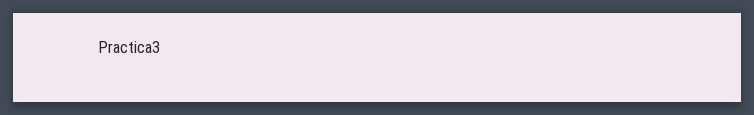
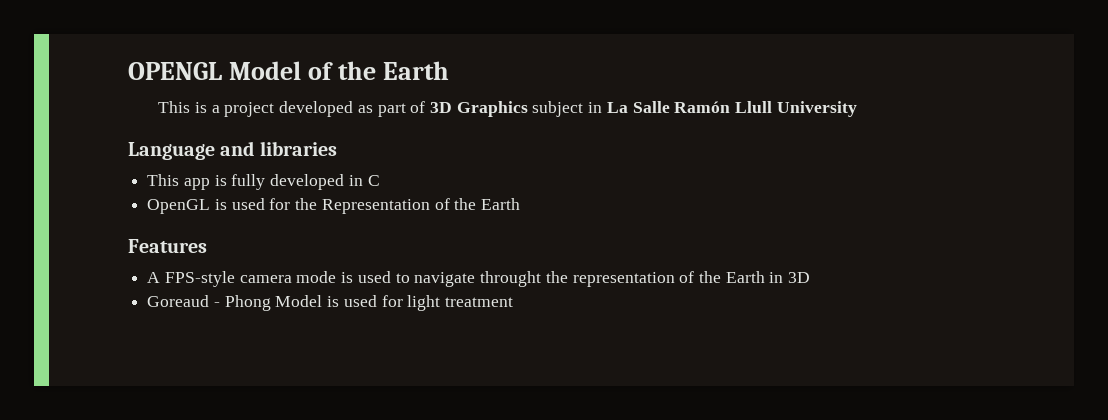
[98,41,160,53] Practica3 -> [128,61,450,80] [158,101,857,117] [128,141,337,160] [147,174,380,190] [147,198,521,214] [128,239,207,253] [147,271,811,287] [147,295,514,311] OPENGL Model of the Earth // This is a project developed as part of 3D Graphics subject in La Salle Ramón Llull University // Language and libraries // This app is fully developed in C // OpenGL is used for the Representation of the Earth // Features // A FPS-style camera mode is used to navigate throught the representation of the Earth in 3D // Goreaud - Phong Model is used for light treatment

